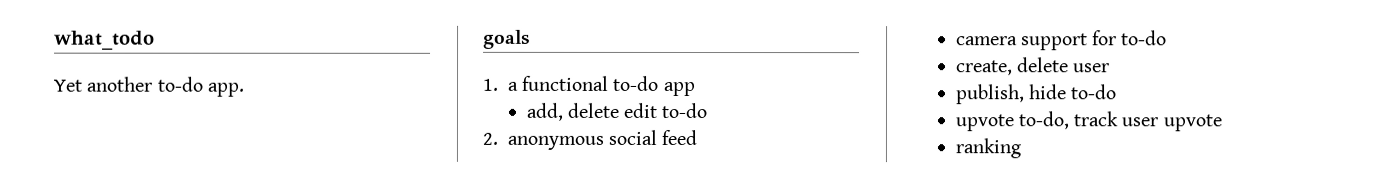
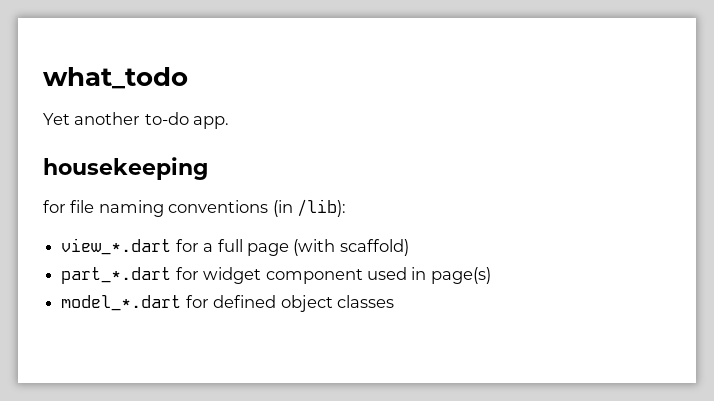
[483,29,530,49] [483,75,696,97] [525,102,708,121] [482,129,698,150] [955,30,1168,51] [955,57,1111,76] [954,84,1118,105] [954,111,1222,132] [954,138,1021,159] goals // 1. a functional to-do app // add, delete edit to-do // 2. anonymous social feed // camera support for to-do // create, delete user // publish, hide to-do // upvote to-do, track user upvote // ranking -> [43,157,208,180] [43,199,347,217] [61,238,409,256] [61,267,491,284] [61,295,394,312] housekeeping // for file naming conventions (in /lib): // view_*.dart for a full page (with scaffold) // part_*.dart for widget component used in page(s) // model_*.dart for defined object classes

